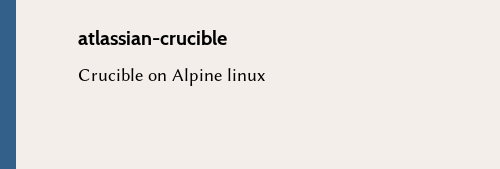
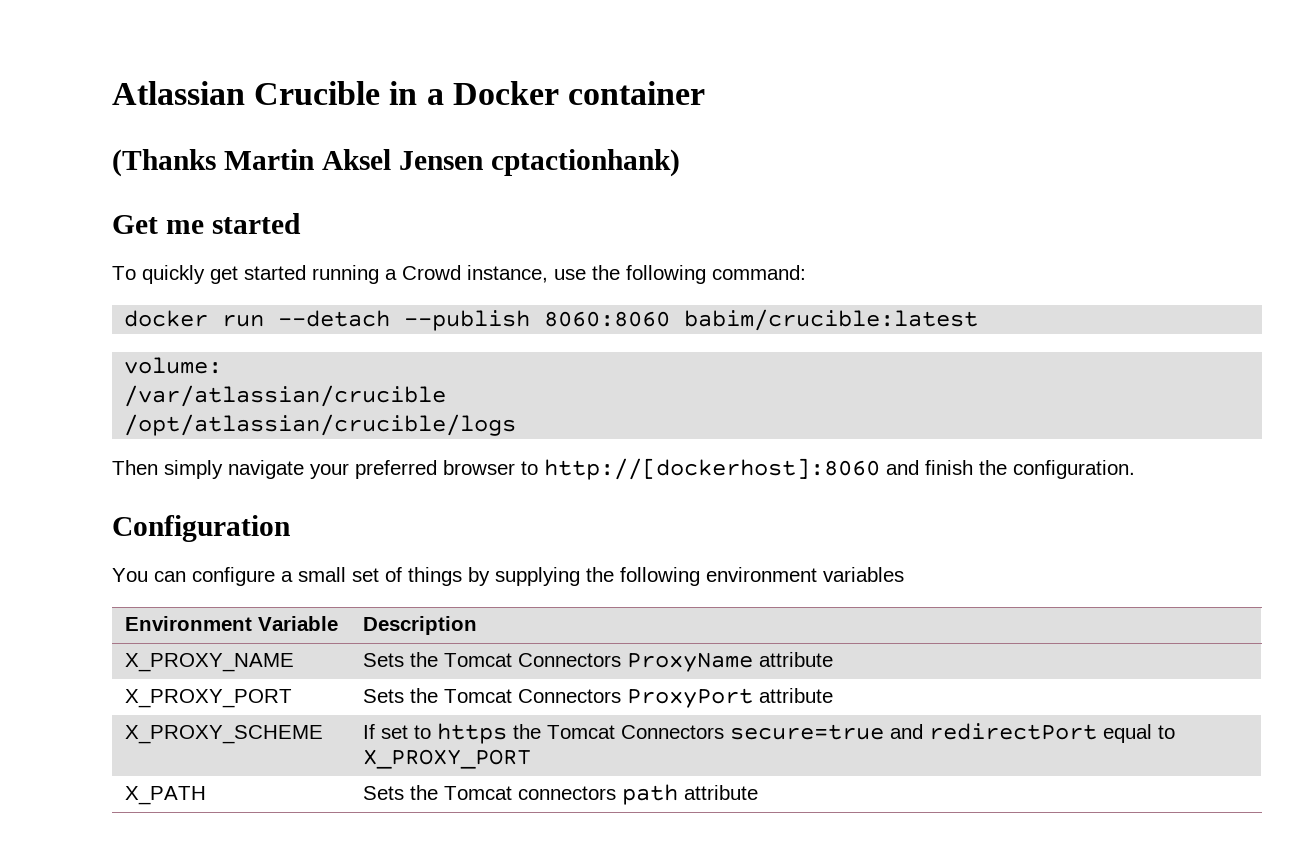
[78,30,227,45] [78,68,265,86] atlassian-crucible // Crucible on Alpine linux -> [112,81,705,105] [112,149,680,177] [112,213,301,234] [112,265,806,284] [124,309,979,331] [124,357,223,374] [124,385,447,407] [124,414,517,436] [112,458,1135,480] [112,515,290,542] [112,567,904,586] [124,616,338,631] [362,616,477,635] [124,653,294,672] [362,652,833,672] [124,689,292,708] [362,688,833,708] [124,725,323,744] [362,723,1175,744] [362,749,531,769] [124,786,206,805] [362,784,758,805] Atlassian Crucible in a Docker container // (Thanks Martin Aksel Jensen cptactionhank) // Get me started // To quickly get started running a Crowd instance, use the following command: // docker run --detach --publish 8060:8060 babim/crucible:latest // volume: // /var/atlassian/crucible // /opt/atlassian/crucible/logs // Then simply navigate your preferred browser to http://[dockerhost]:8060 and finish the configuration. // Configuration // You can configure a small set of things by supplying the following environment variables // Environment Variable | Description // X_PROXY_NAME | Sets the Tomcat Connectors ProxyName attribute // X_PROXY_PORT | Sets the Tomcat Connectors ProxyPort attribute // X_PROXY_SCHEME | If set to https the Tomcat Connectors secure=true and redirectPort equal to X_PROXY_PORT // X_PATH | Sets the Tomcat connectors path attribute

